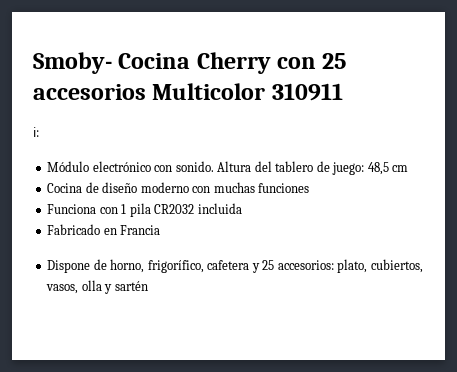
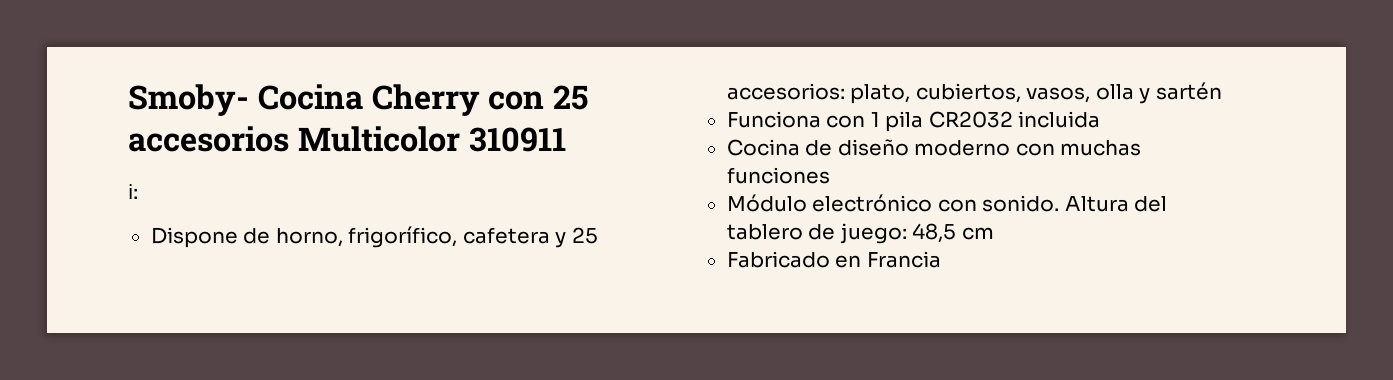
[47,161,409,175] [47,182,310,193] [47,203,242,217] [47,224,161,235] // Módulo electrónico con sonido. Altura del tablero de juego: 48,5 cm // Cocina de diseño moderno con muchas funciones // Funciona con 1 pila CR2032 incluida // Fabricado en Francia -> (138, 191) none
(148, 286) none -> [726,111,1101,132] [726,139,1142,156] [726,167,830,184] [726,194,1168,212] [726,223,994,244] [726,251,941,268] // Funciona con 1 pila CR2032 incluida // Cocina de diseño moderno con muchas funciones // Módulo electrónico con sonido. Altura del tablero de juego: 48,5 cm // Fabricado en Francia

